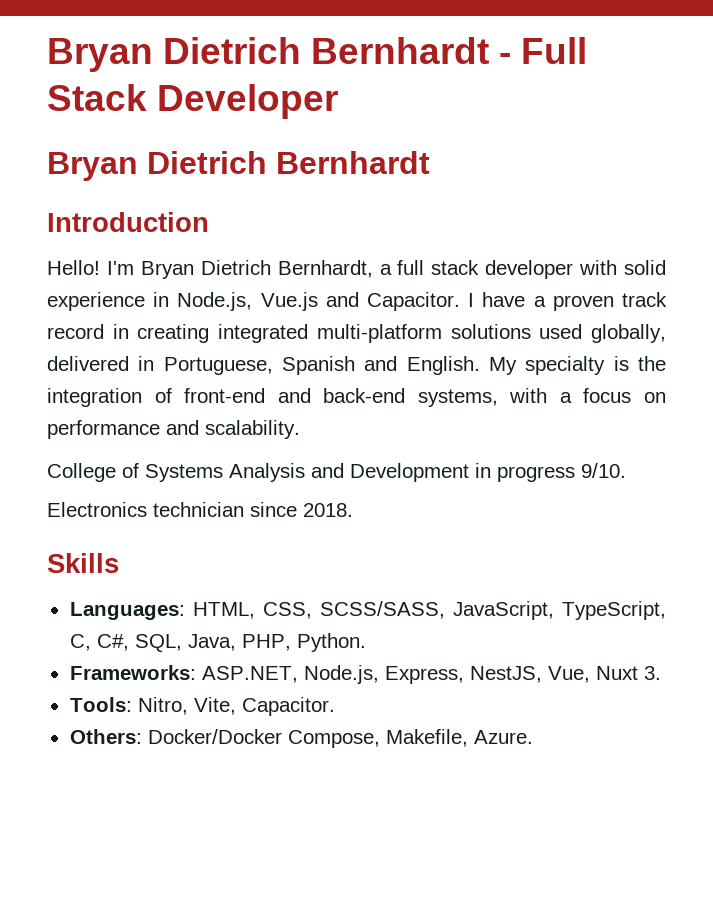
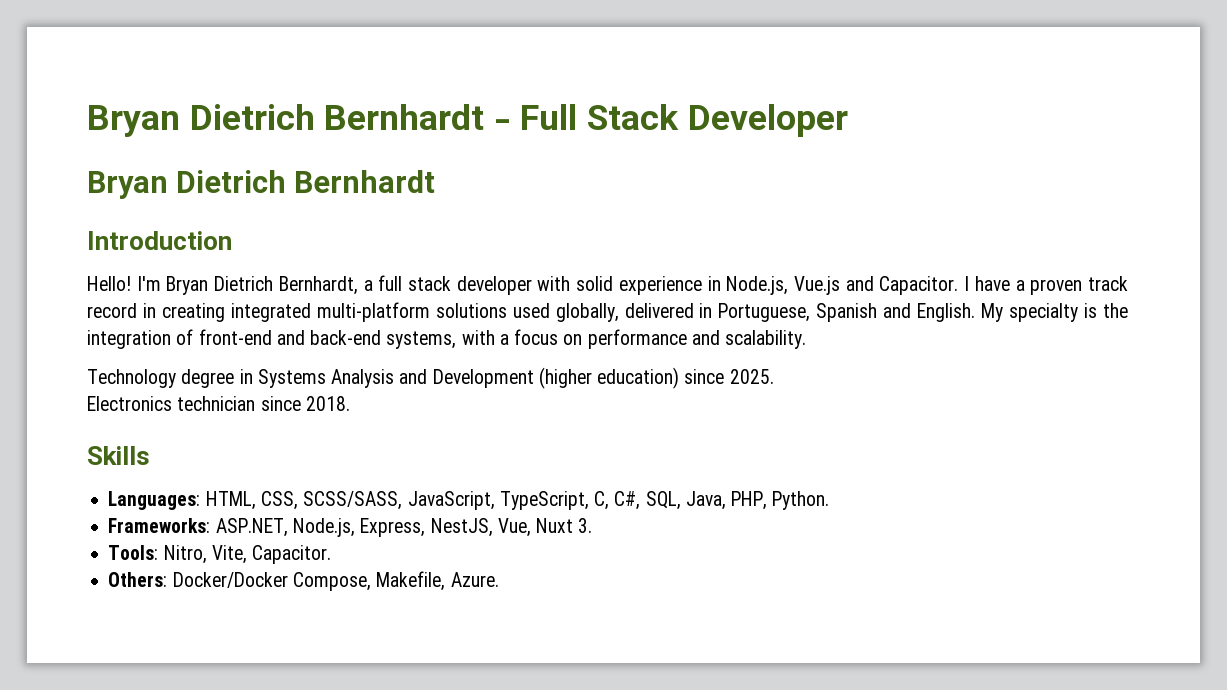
[47,463,139,482] College of -> [87,369,253,388] Technology degree in
[475,463,626,482] in progress 9/10. -> [538,367,774,389] (higher education) since 2025.

